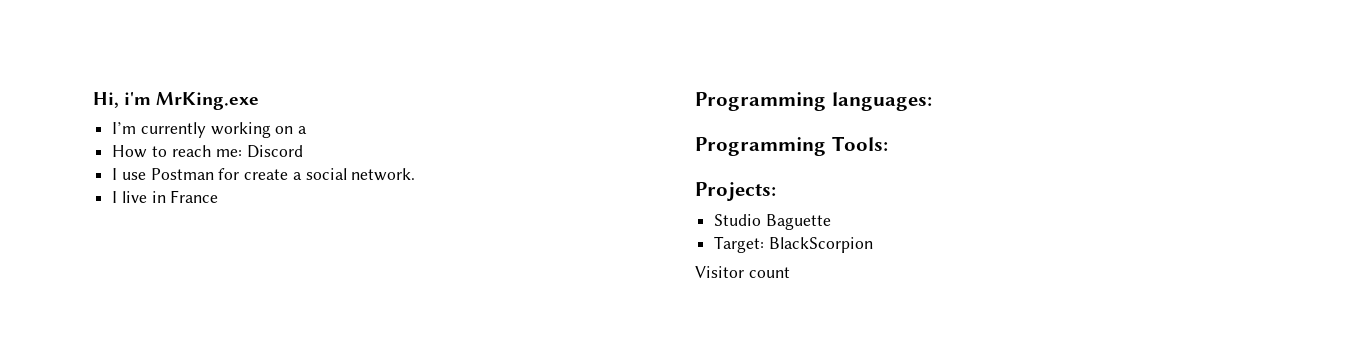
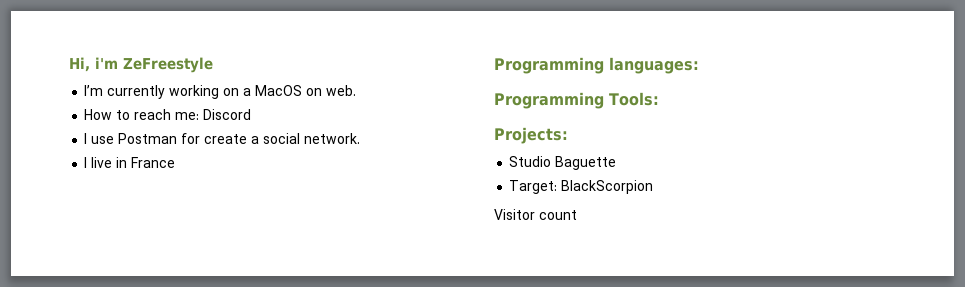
[156,92,260,110] MrKing.exe -> [123,57,213,73] ZeFreestyle
(308, 130) none -> [255,85,357,96] MacOS on web.

